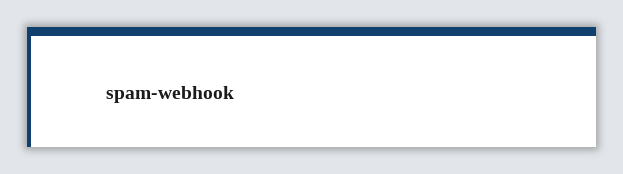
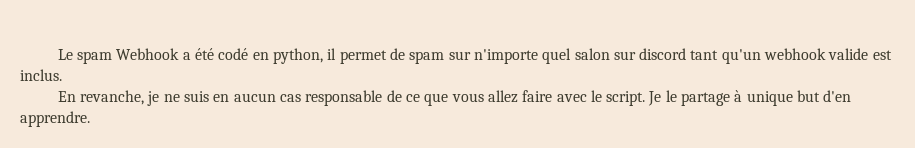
[106,86,234,103] spam-webhook -> [57,48,892,64] [20,69,62,81] [57,90,852,106] [20,111,90,127] Le spam Webhook a été codé en python, il permet de spam sur n'importe quel salon sur discord tant qu'un webhook valide est inclus. // En revanche, je ne suis en aucun cas responsable de ce que vous allez faire avec le script. Je le partage à unique but d'en apprendre.

